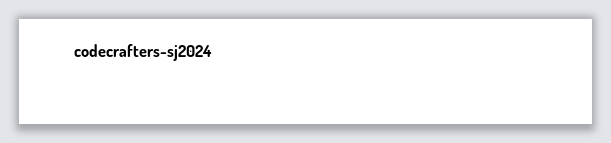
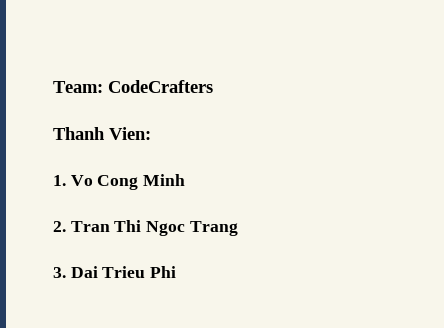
[74,44,212,61] codecrafters-sj2024 -> [53,80,213,93] [53,127,151,140] [53,174,186,190] [53,220,238,236] [53,266,177,278] Team: CodeCrafters // Thanh Vien: // 1. Vo Cong Minh // 2. Tran Thi Ngoc Trang // 3. Dai Trieu Phi

